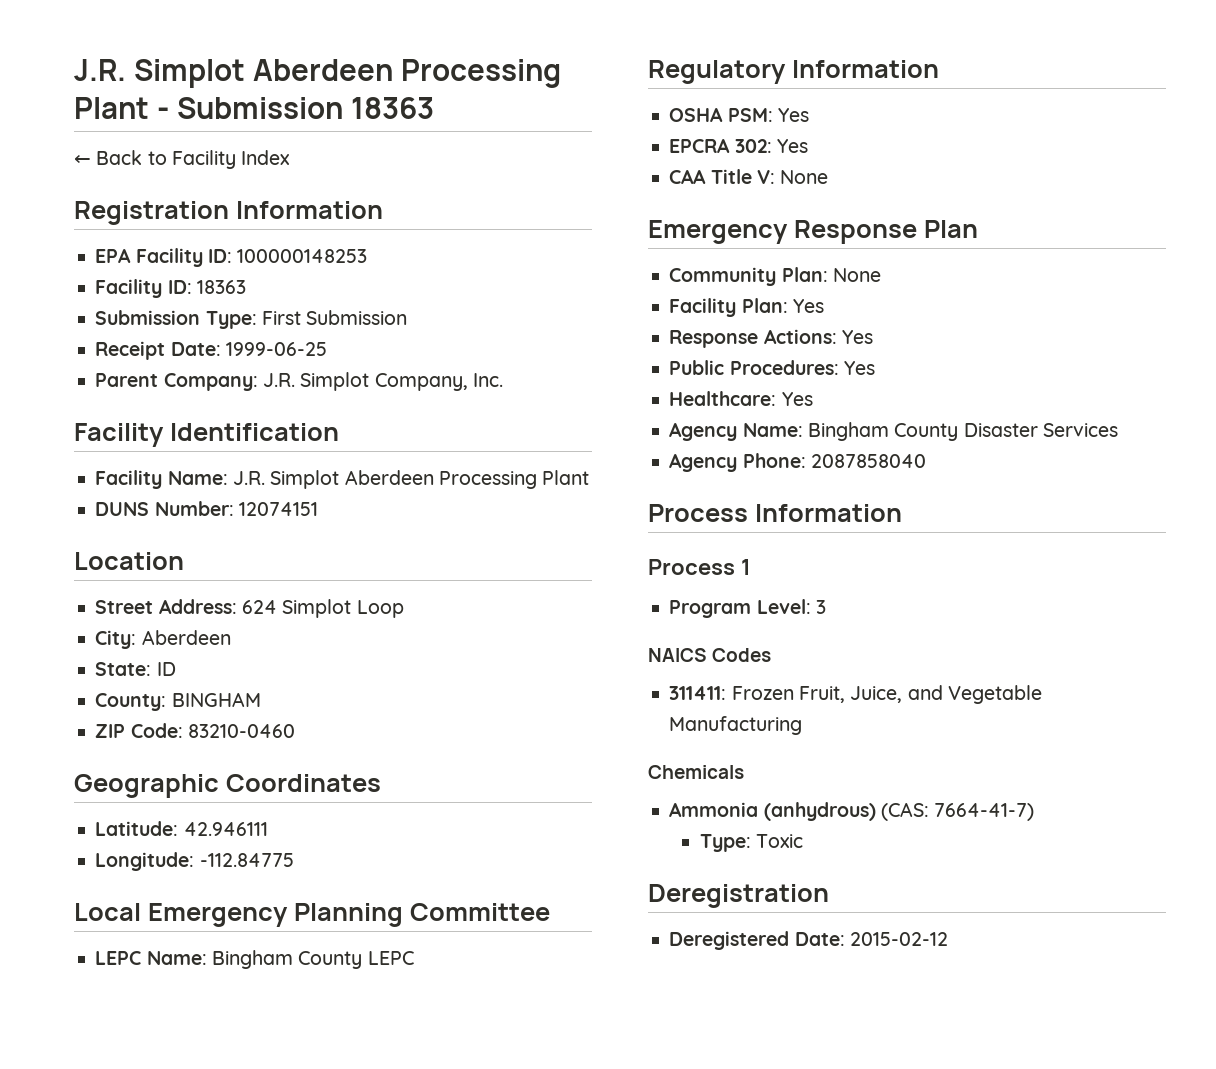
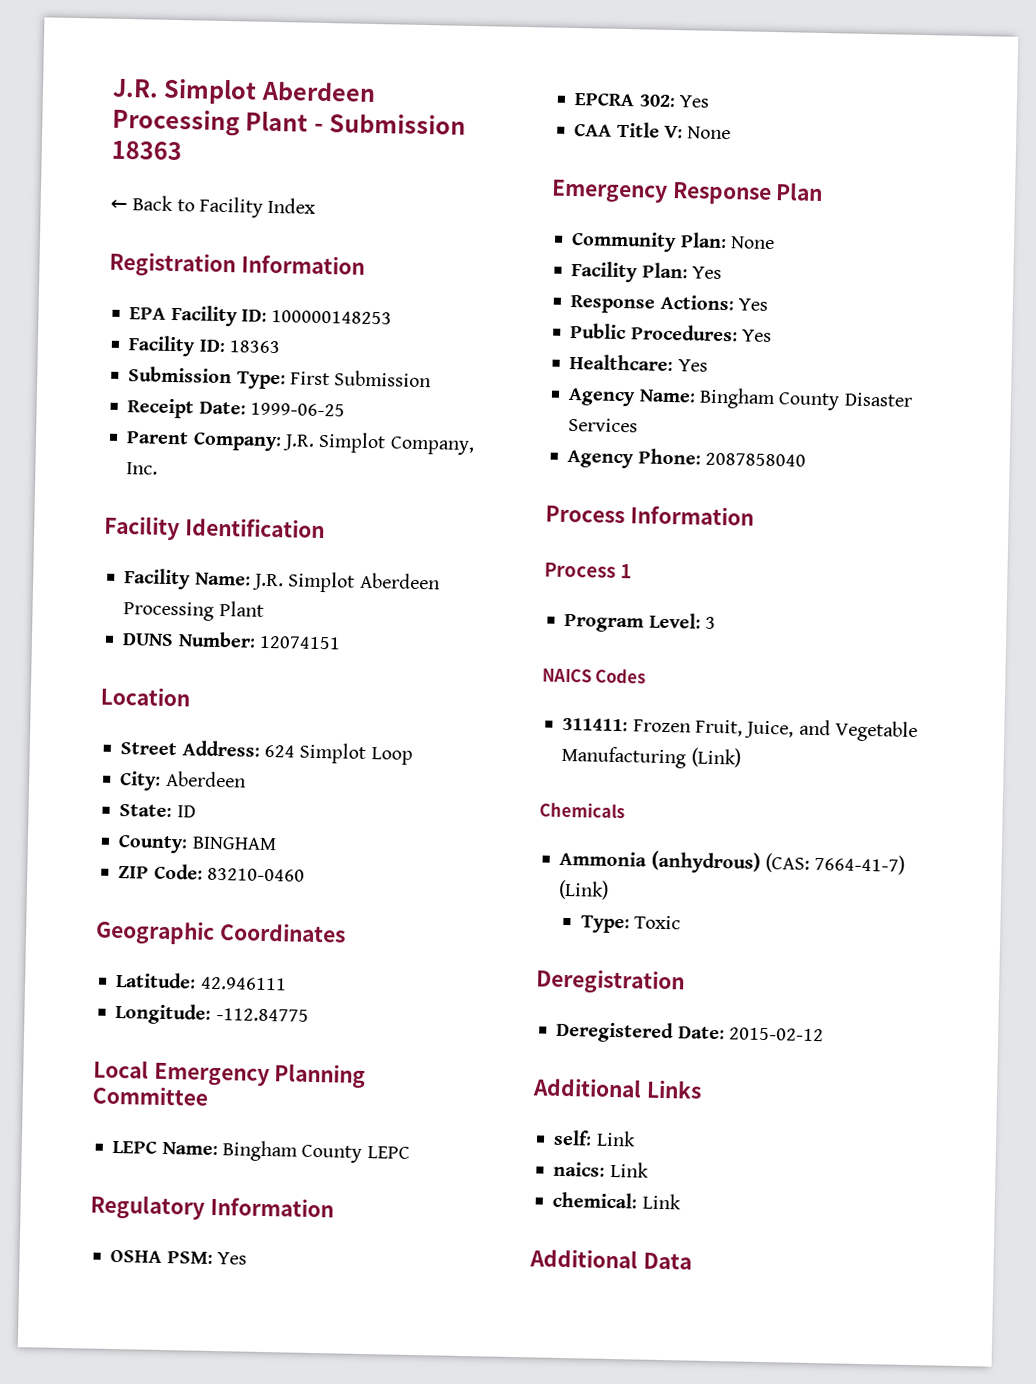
(803, 725) none -> [690,747,741,768] (Link)
(1035, 812) none -> [558,879,610,900] (Link)
(948, 939) none -> [532,1077,702,1099] [553,1129,636,1147] [553,1161,649,1178] [552,1191,681,1210] [529,1248,692,1270] // Additional Links // self: Link // naics: Link // chemical: Link // Additional Data

